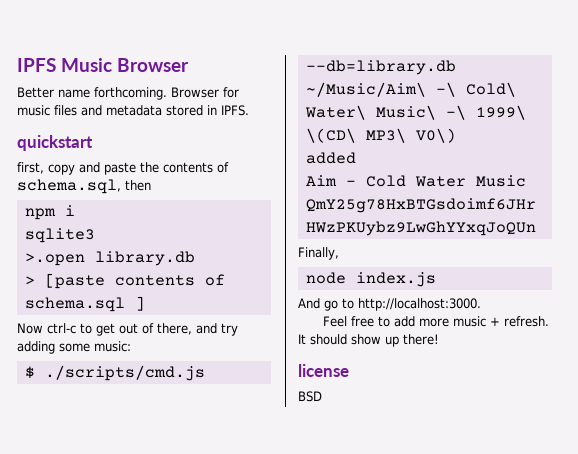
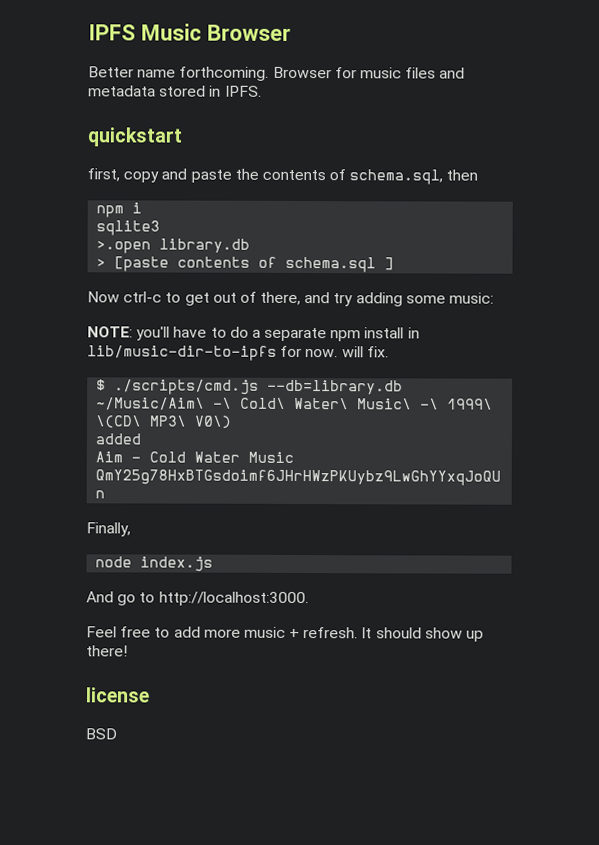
(131, 346) none -> [87,326,420,342] [87,345,389,361] // NOTE: you'll have to do a separate npm install in lib/music-dir-to-ipfs for now. will fix.

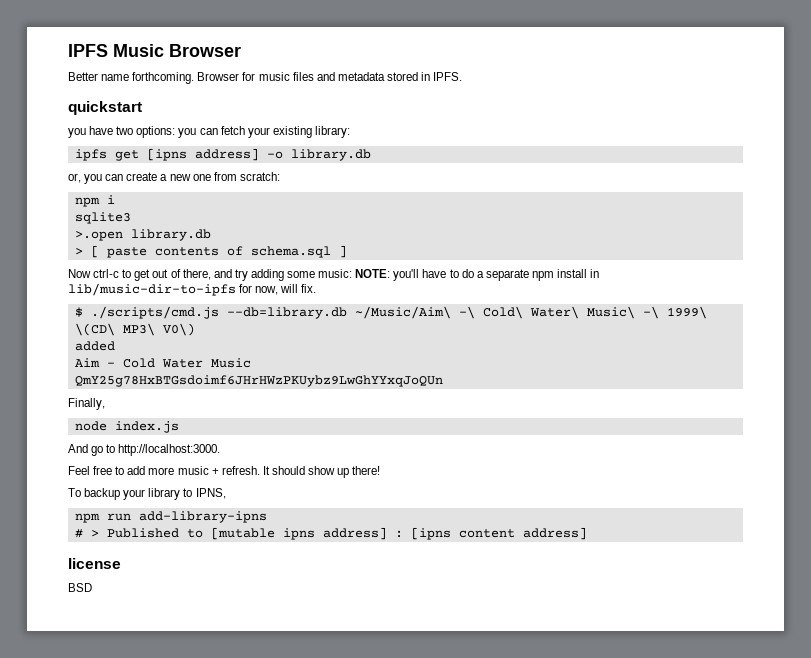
[87,168,479,185] first, copy and paste the contents of schema.sql, then -> [68,126,350,138] [74,148,371,161] [68,172,280,184] you have two options: you can fetch your existing library: // ipfs get [ipns address] -o library.db // or, you can create a new one from scratch:
[114,256,170,272] [paste -> [90,245,147,258] [ paste
(495, 298) // -> (353, 273) none
[305,349,339,358] now. -> [255,286,279,295] now,
(128, 651) none -> [68,488,226,500] [74,511,267,523] [74,527,587,540] // To backup your library to IPNS, // npm run add-library-ipns // # > Published to [mutable ipns address] : [ipns content address]

